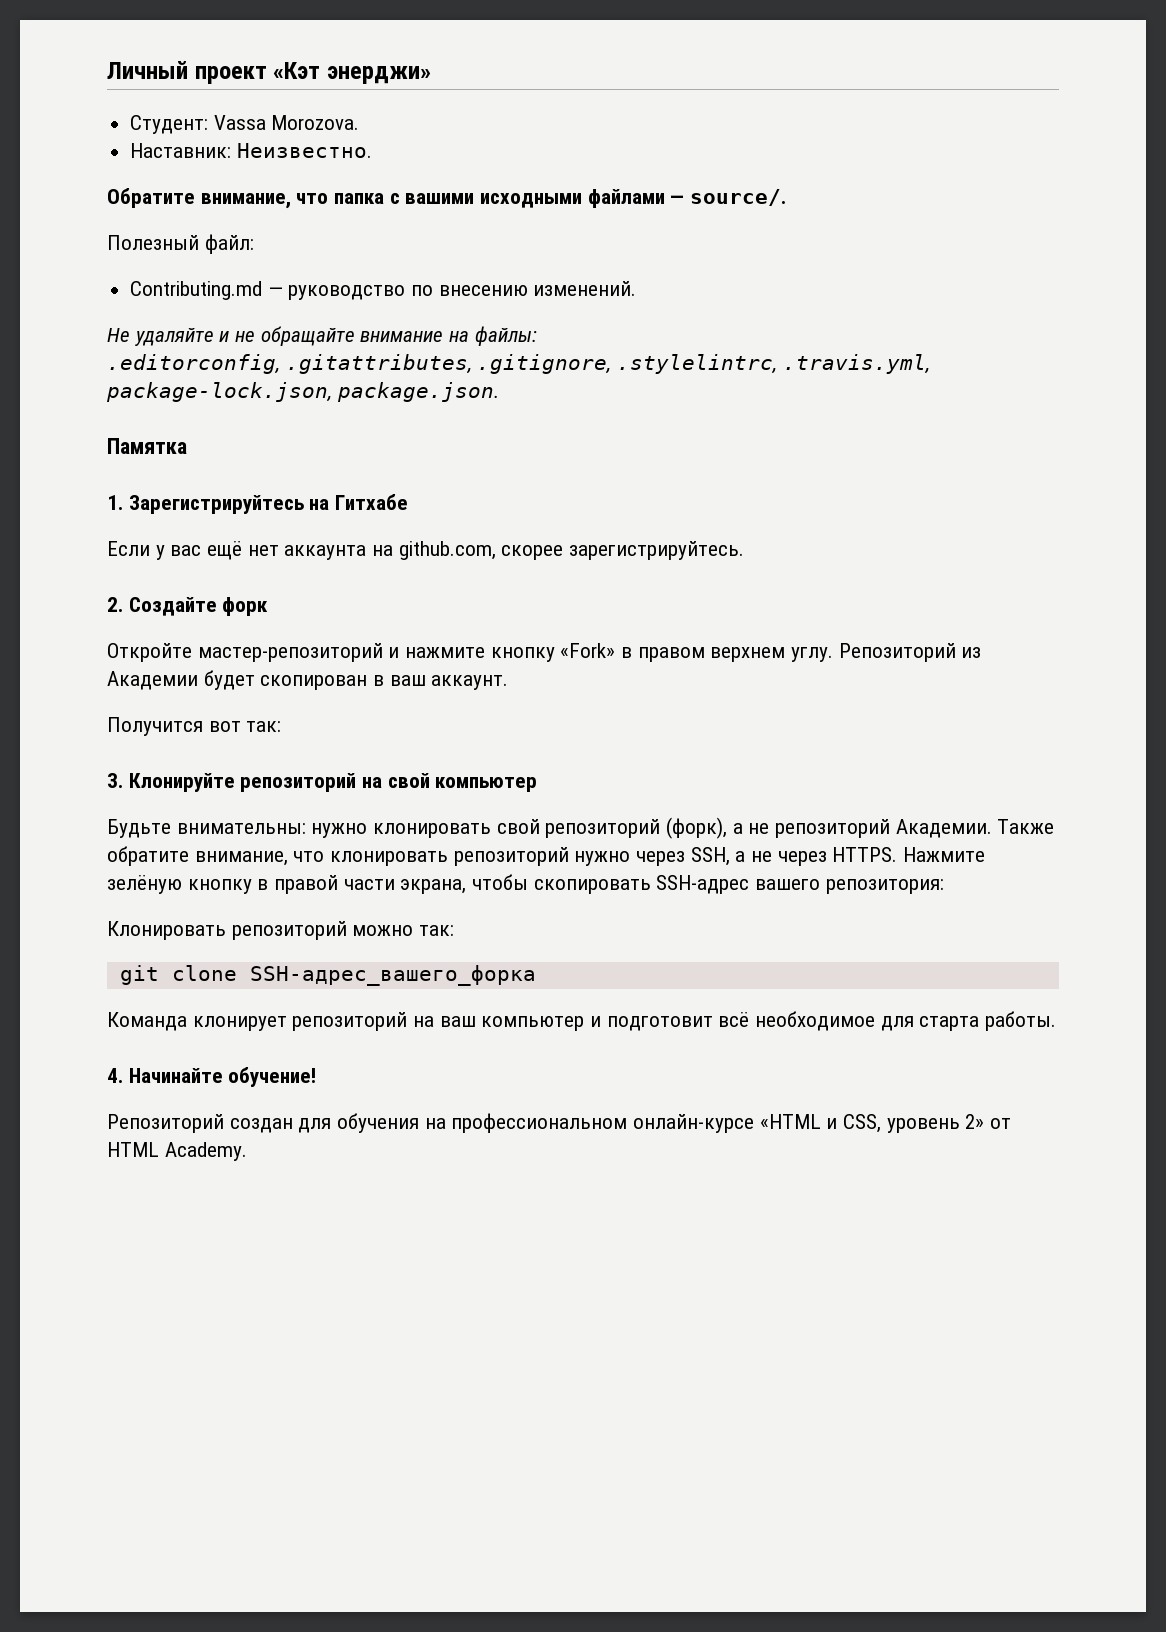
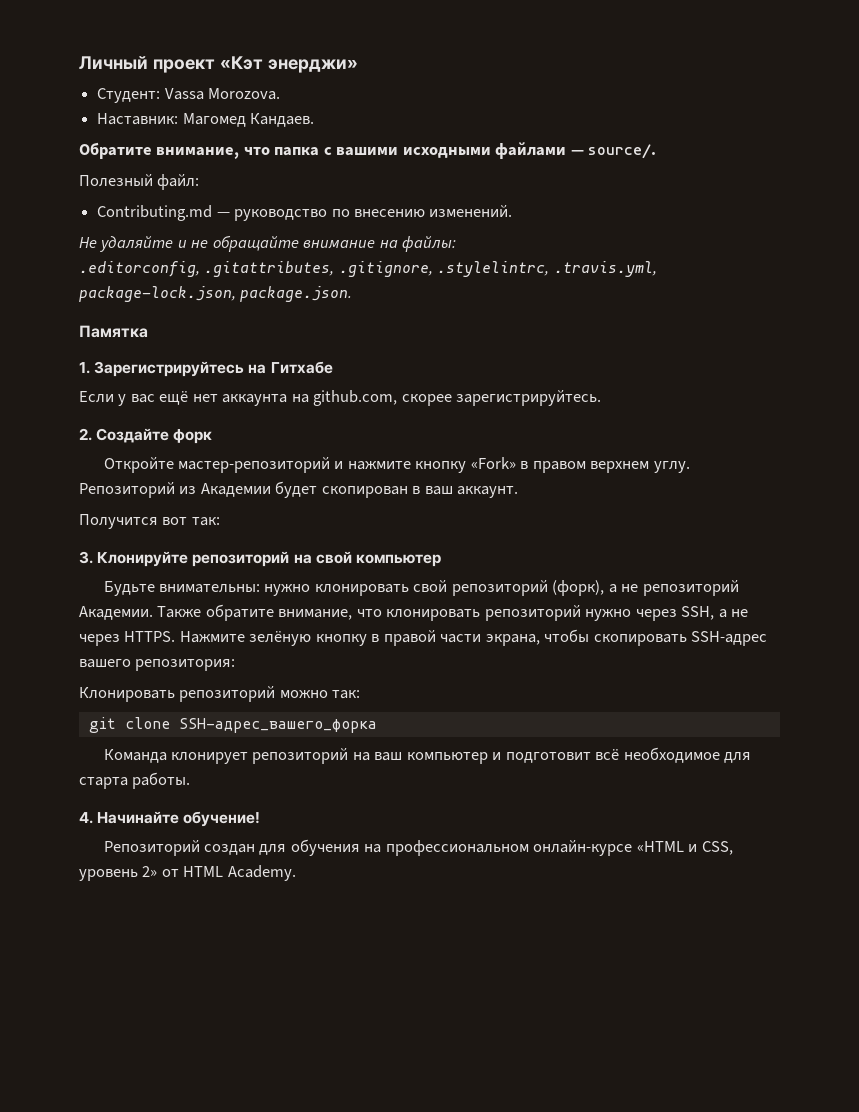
[236,143,372,158] Неизвестно. -> [182,113,315,127] Магомед Кандаев.

